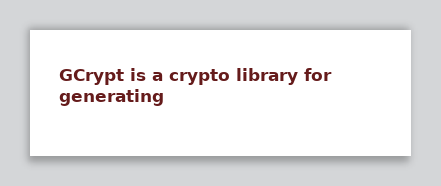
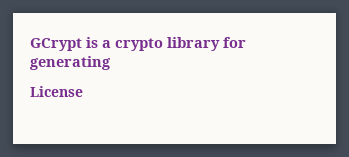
(164, 97) none -> [30,86,83,97] // License

